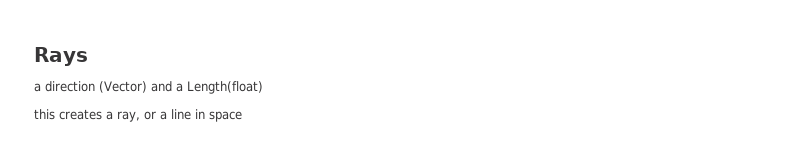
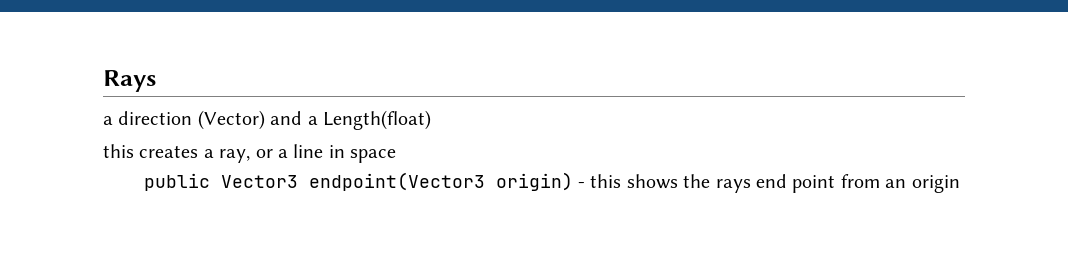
(242, 116) none -> [143,172,960,193] // public Vector3 endpoint(Vector3 origin) - this shows the rays end point from an origin

